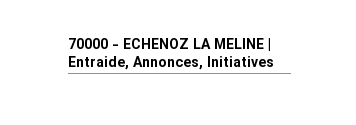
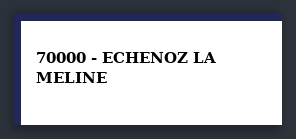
[268,38,271,51] [68,56,274,70] | Entraide, Annonces, Initiatives -> (107, 77) none

